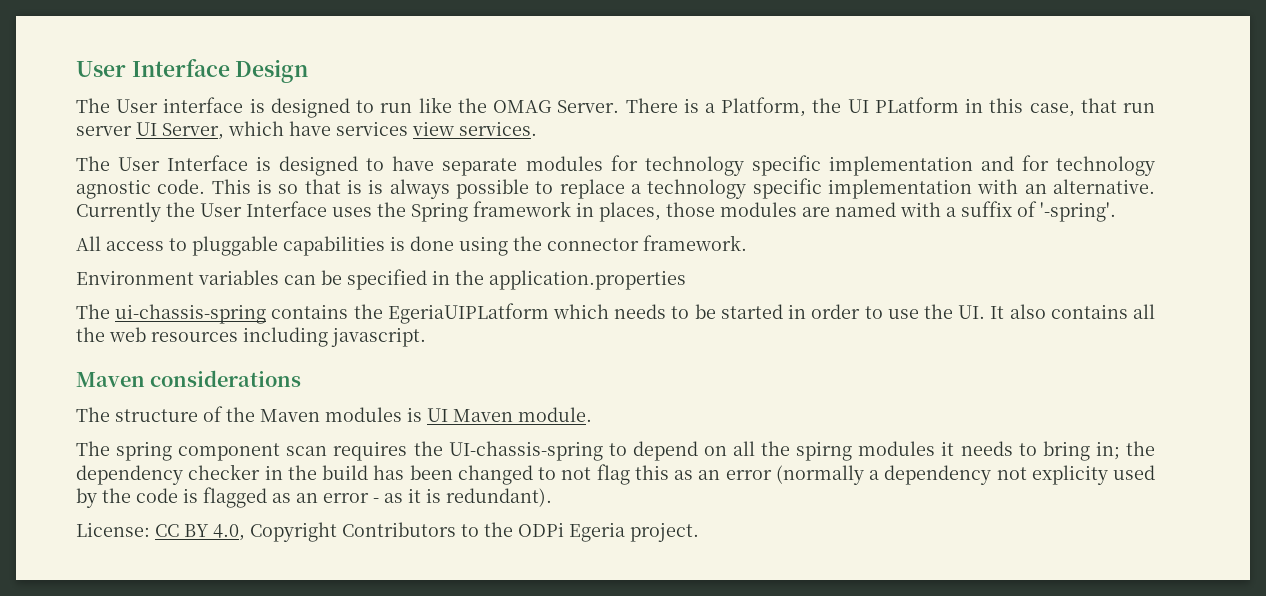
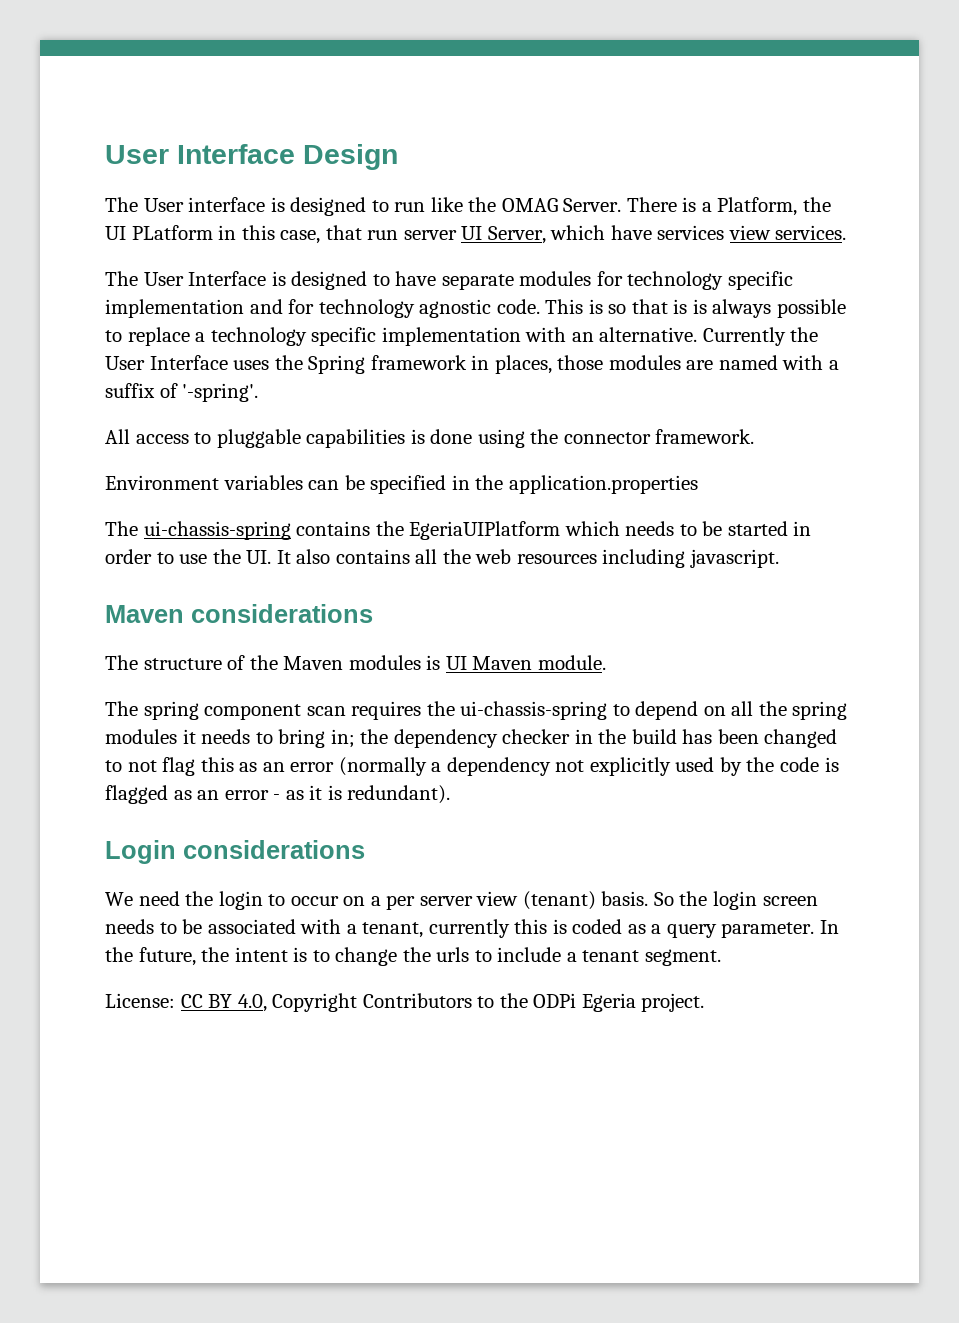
[387,303,549,324] EgeriaUIPLatform -> [409,521,561,540] EgeriaUIPlatform
[448,441,603,461] UI-chassis-spring -> [460,701,608,720] ui-chassis-spring
[796,441,853,461] spirng -> [792,701,848,720] spring
[1031,465,1108,485] explicity -> [589,757,671,776] explicitly
(552, 497) none -> [105,840,365,864] [105,891,818,910] [105,919,840,938] [105,947,721,966] // Login considerations // We need the login to occur on a per server view (tenant) basis. So the login screen needs to be associated with a tenant, currently this is coded as a query parameter. In the future, the intent is to change the urls to include a tenant segment.

